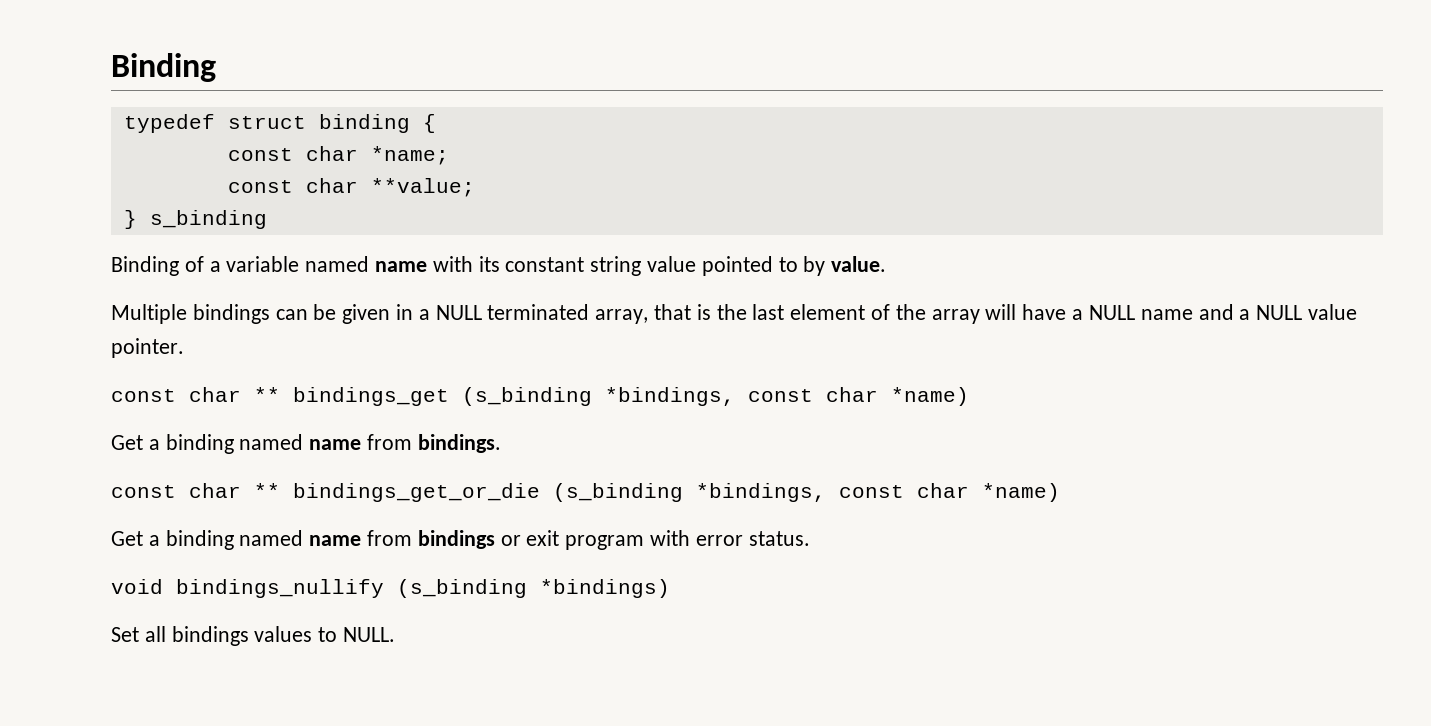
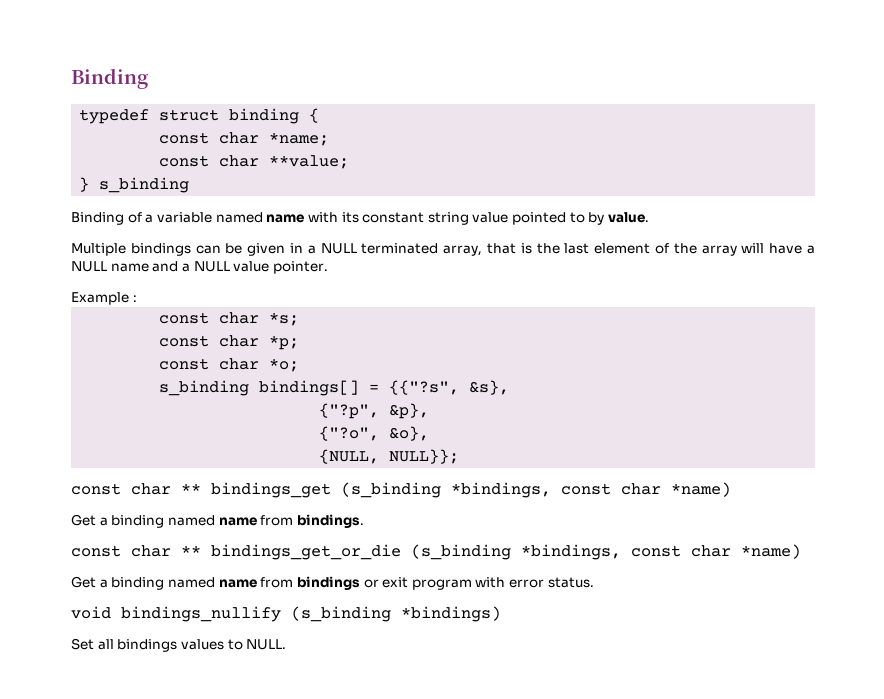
(184, 348) none -> [71,292,137,305] [159,312,300,326] [159,335,300,350] [159,358,300,372] [159,380,510,396] [319,403,430,419] [319,426,430,441] [319,449,460,464] // Example : // const char *s; // const char *p; // const char *o; // s_binding bindings[] = {{"?s", &s}, // {"?p", &p}, // {"?o", &o}, // {NULL, NULL}};

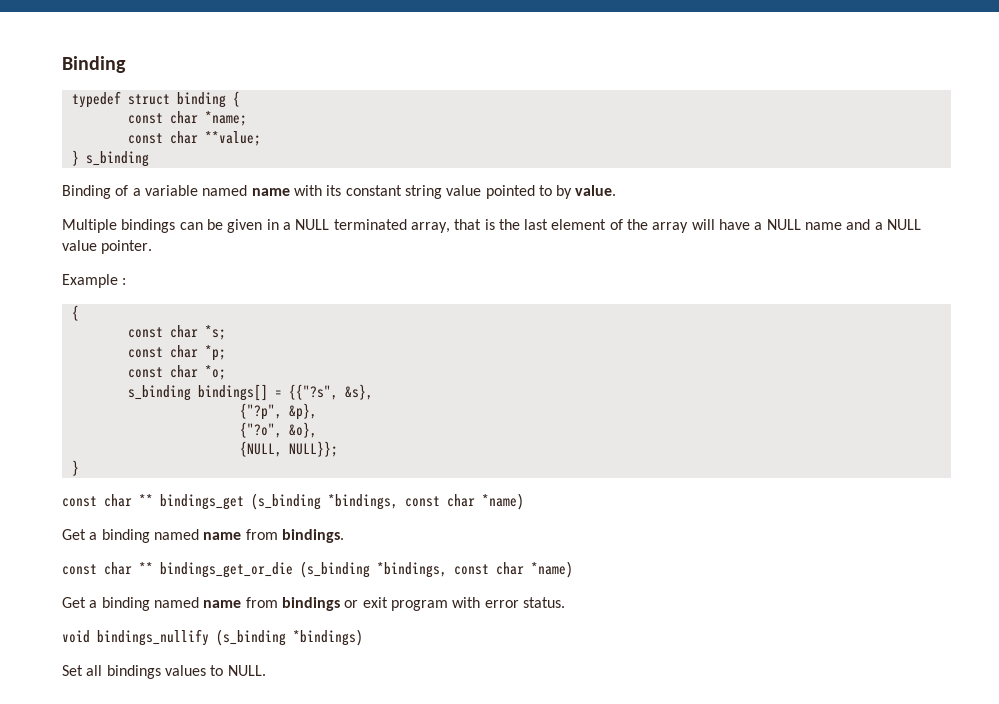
(137, 298) none -> [71,305,79,321] // {
(460, 456) none -> [71,460,79,476] // }

